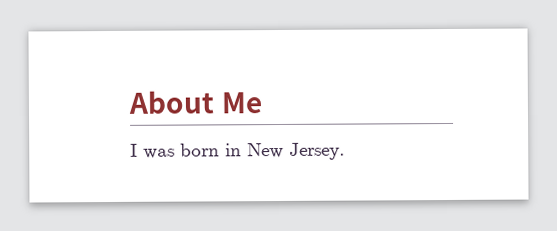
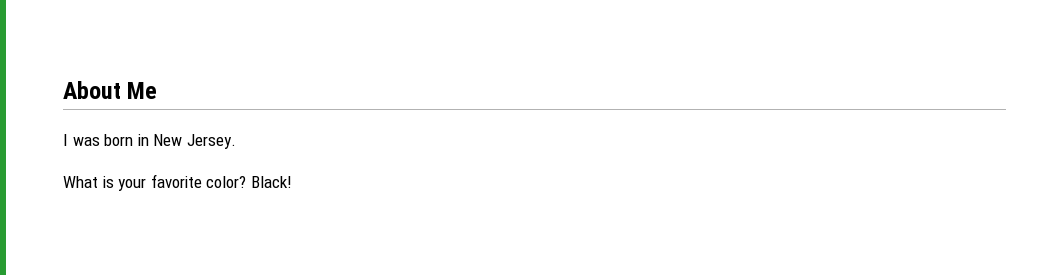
(345, 151) none -> [63,174,292,191] // What is your favorite color? Black!

